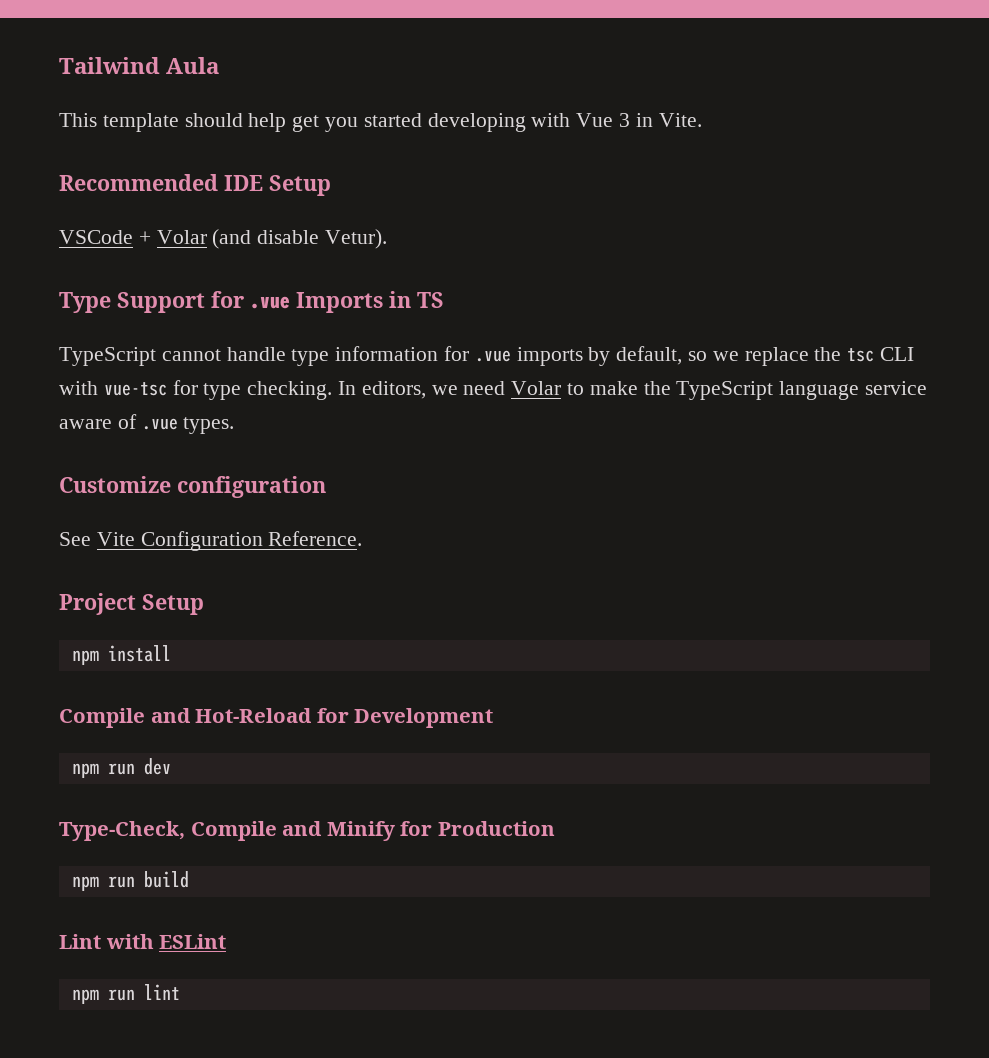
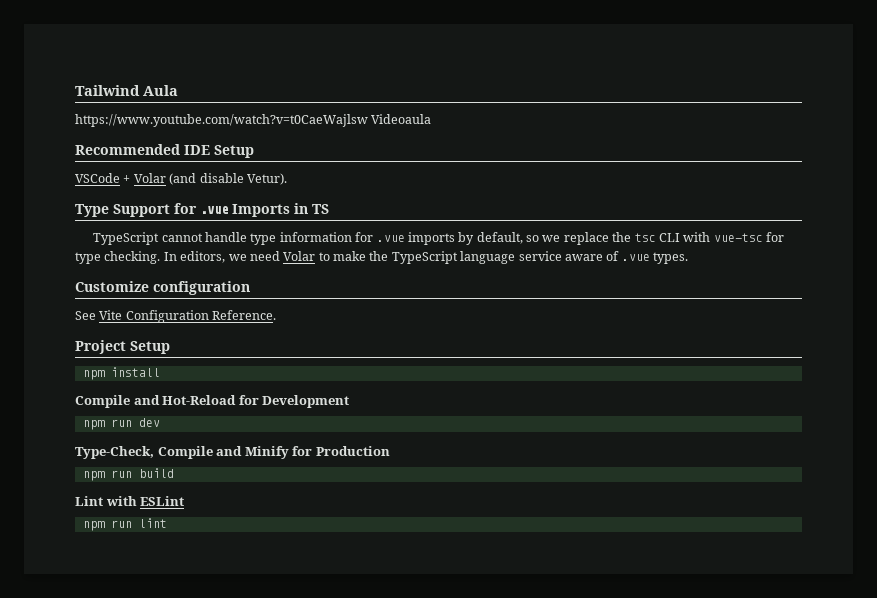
[59,113,702,132] This template should help get you started developing with Vue 3 in Vite. -> [75,114,432,127] https://www.youtube.com/watch?v=t0CaeWajlsw Videoaula

